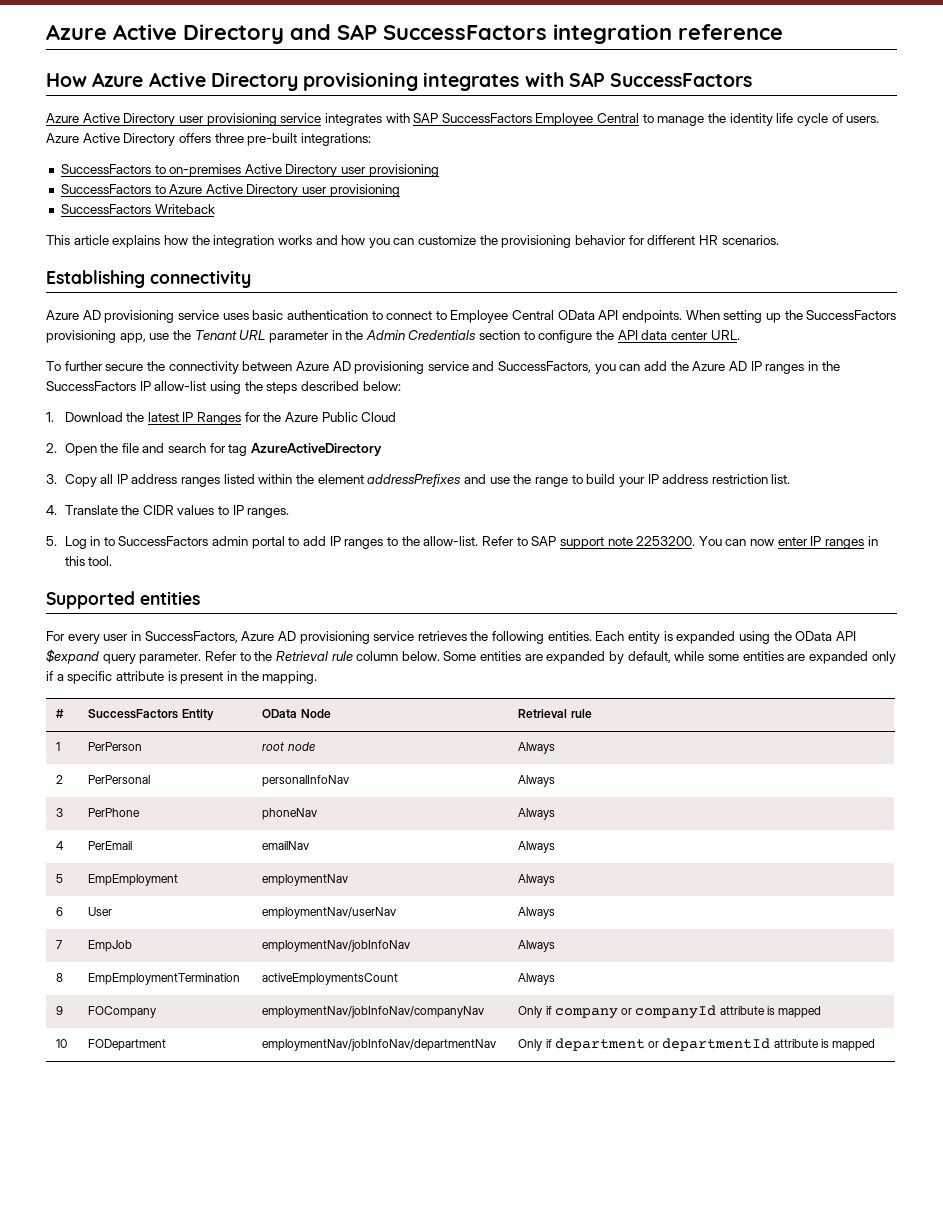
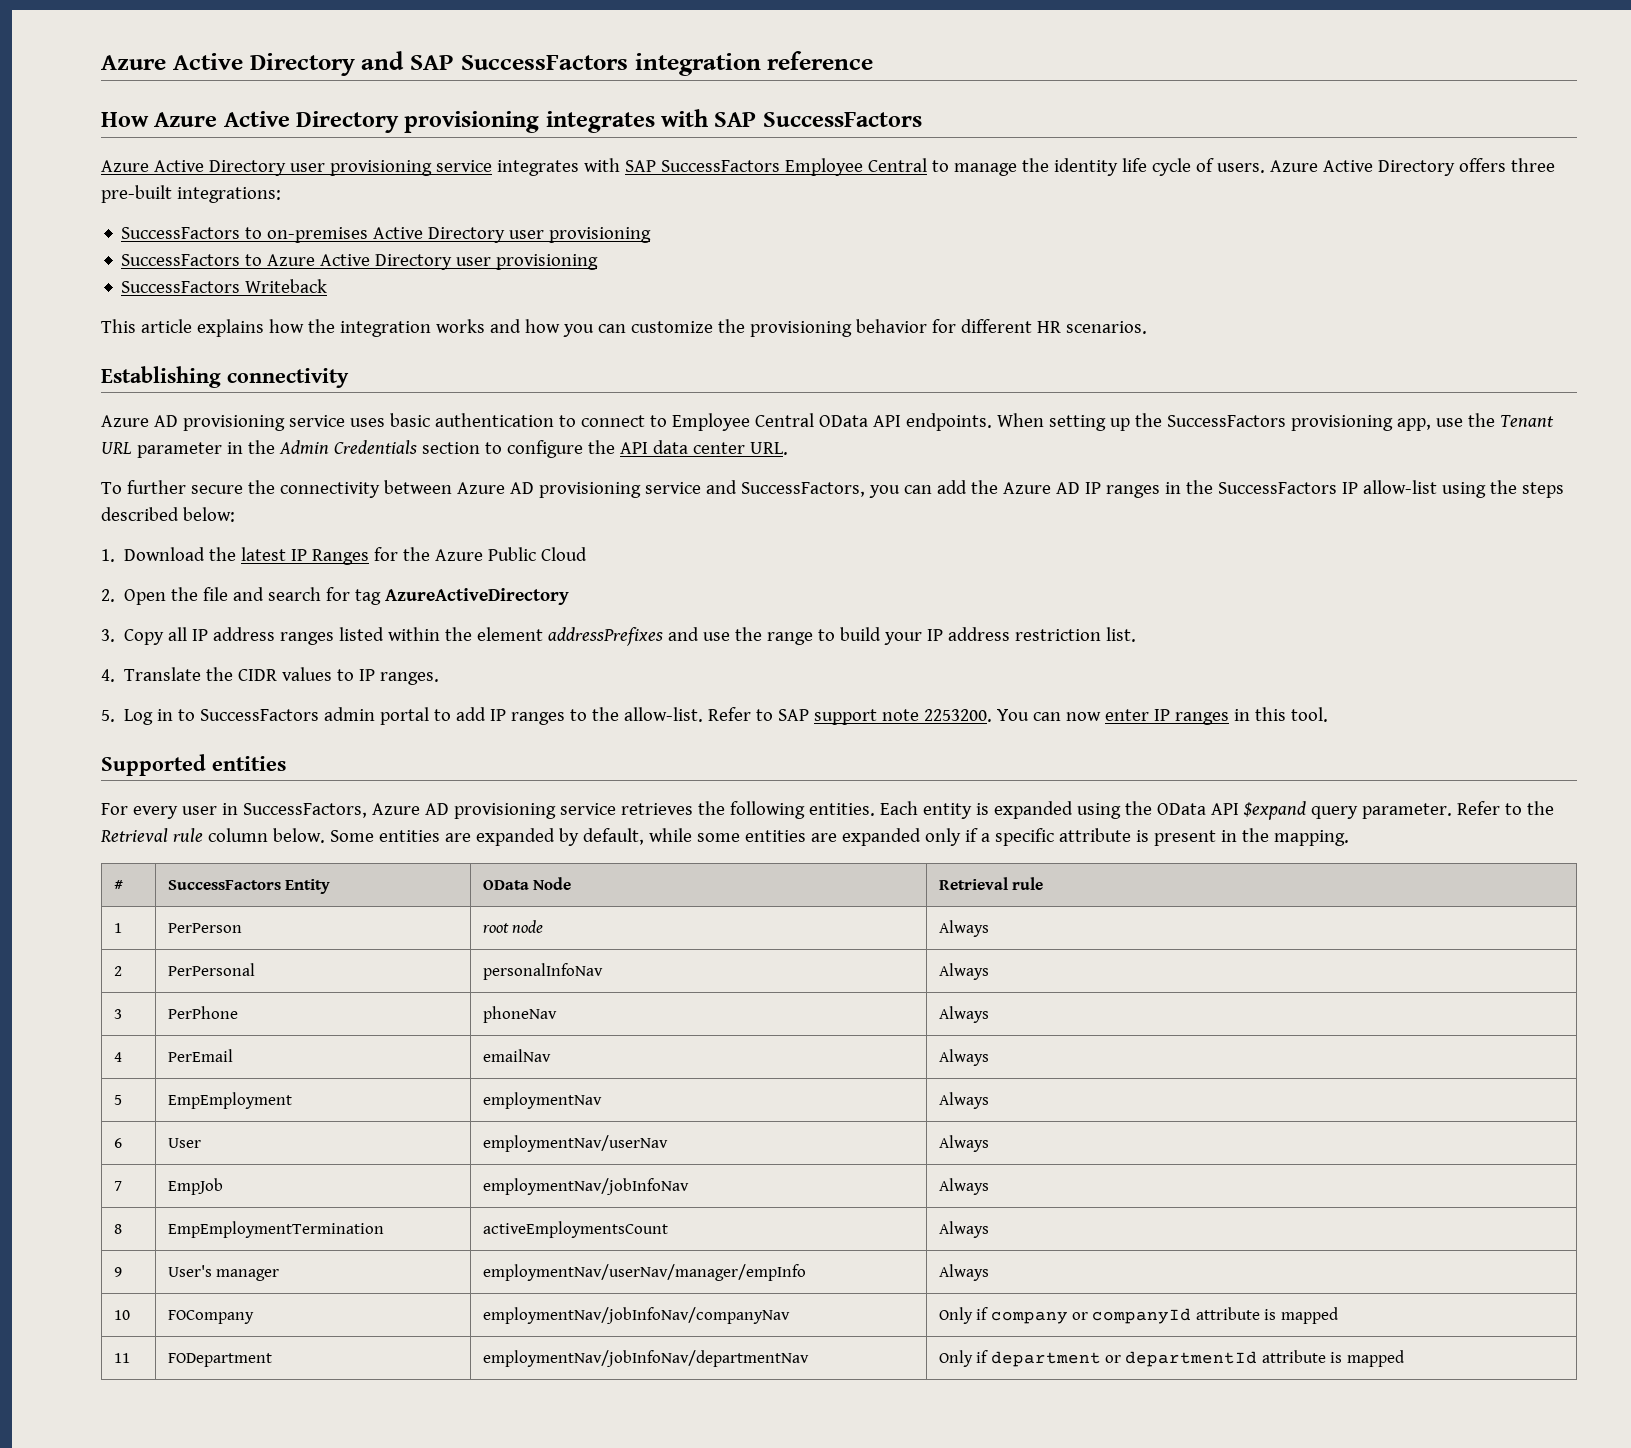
(64, 1010) none -> [167,1265,280,1281] [482,1264,806,1281] [938,1264,989,1281] [113,1310,130,1320] | User's manager | employmentNav/userNav/manager/empInfo | Always // 10
[56,1039,68,1048] 10 -> [113,1353,130,1363] 11

